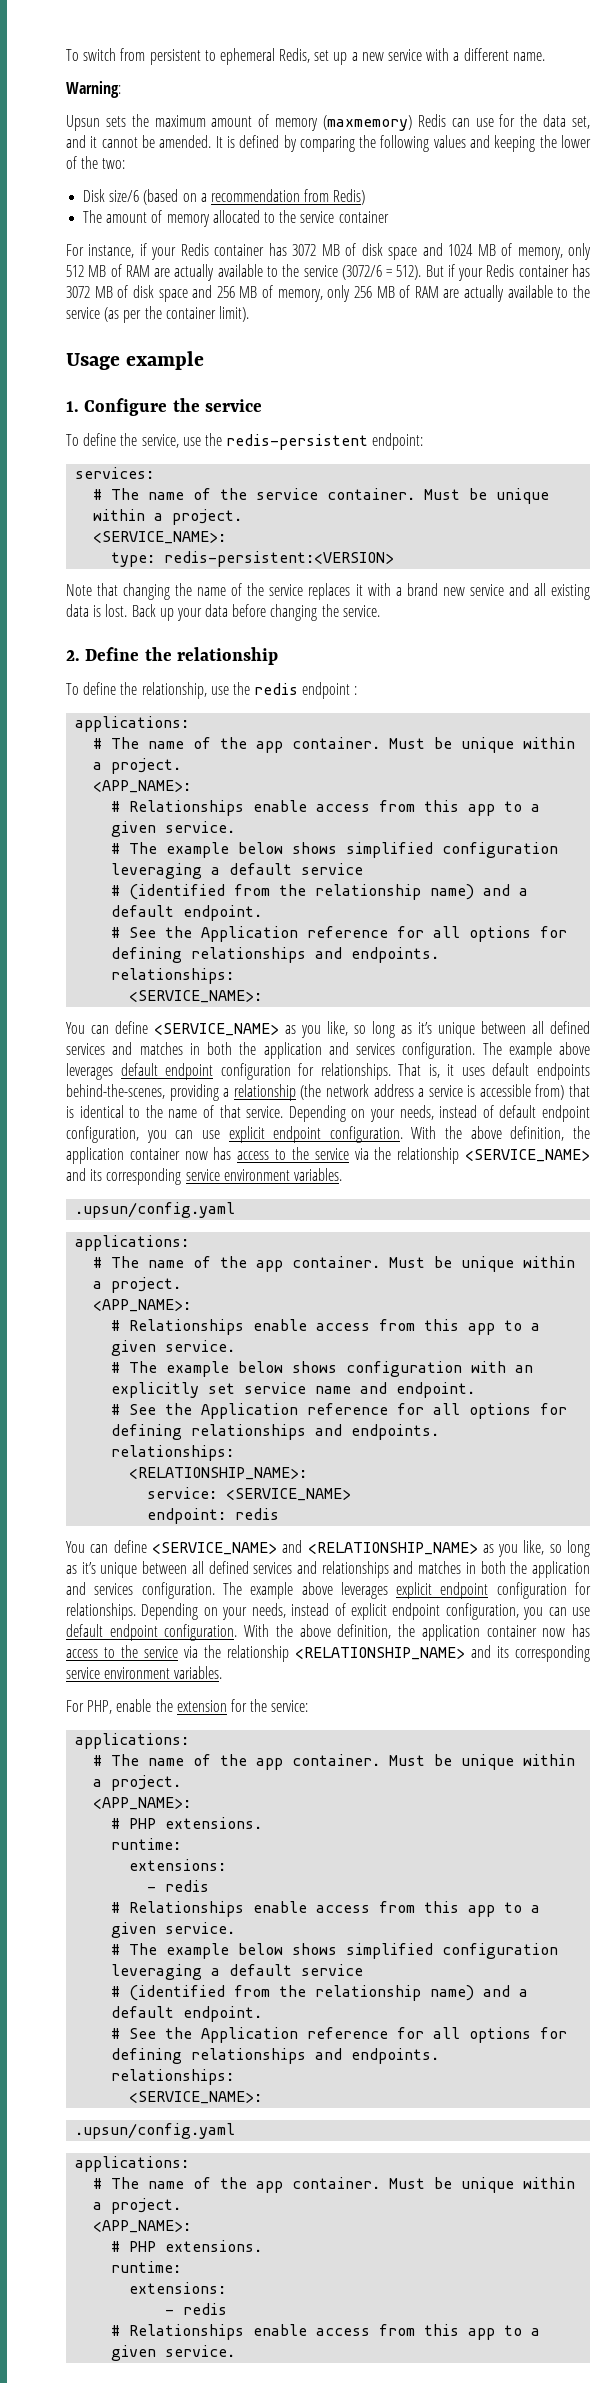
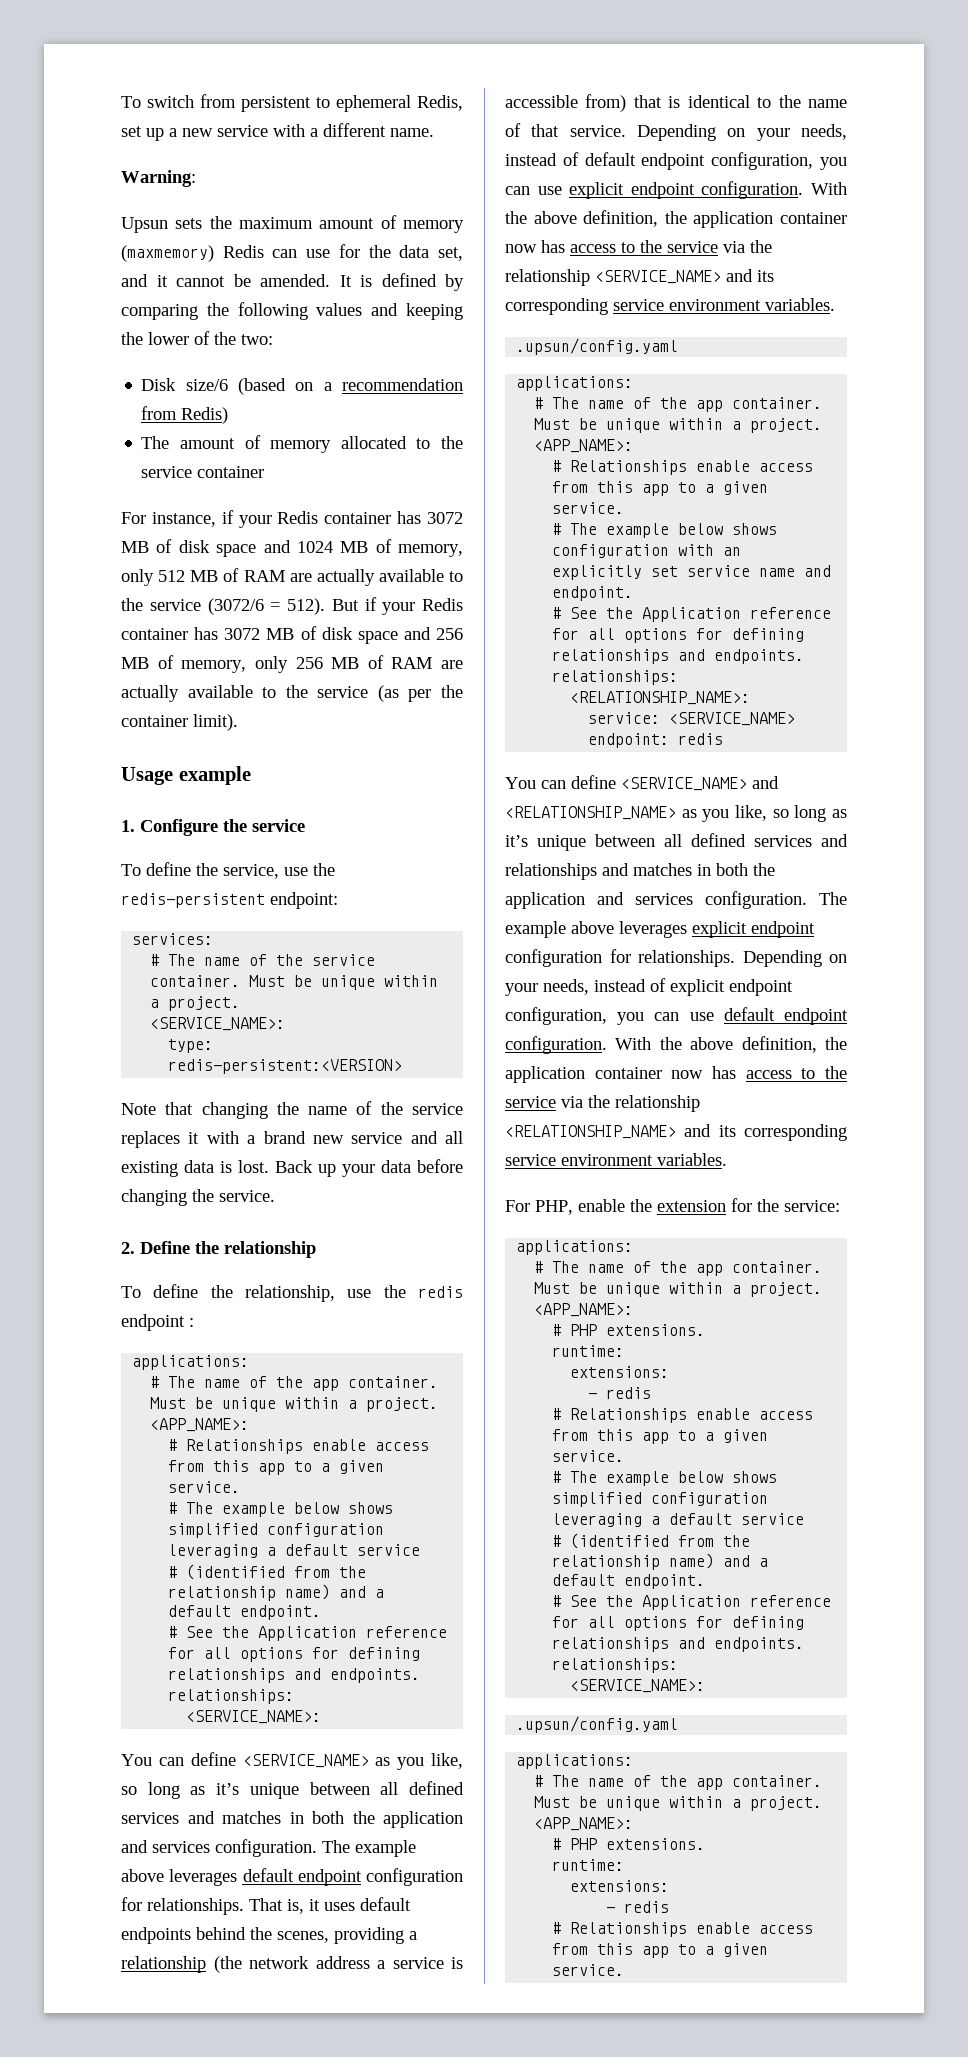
[66,1084,165,1099] behind-the-scenes, -> [196,1927,329,1943] behind the scenes,

